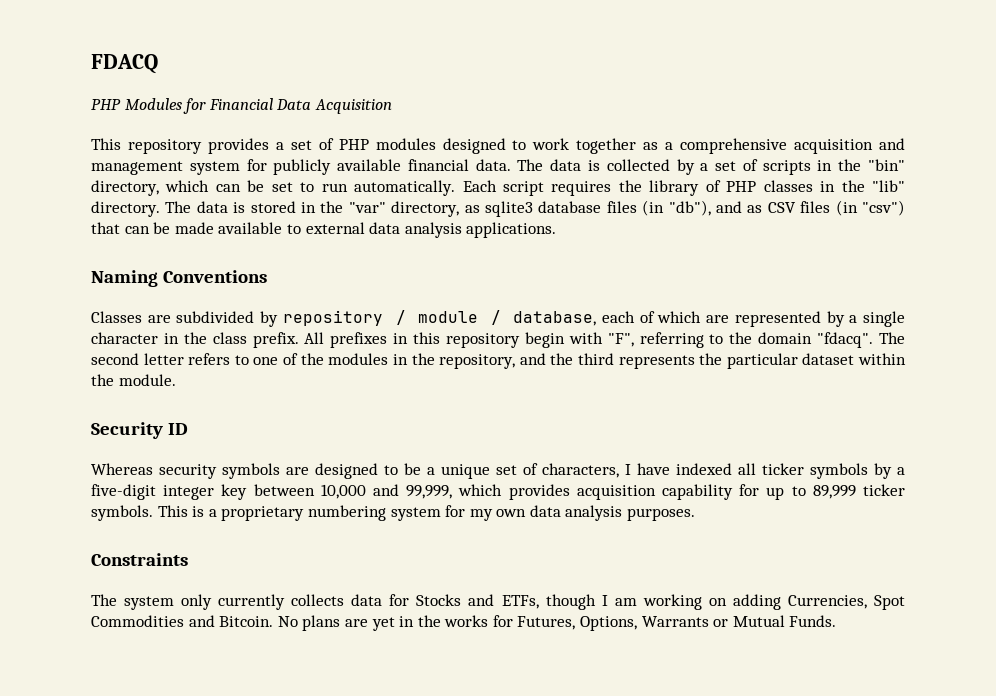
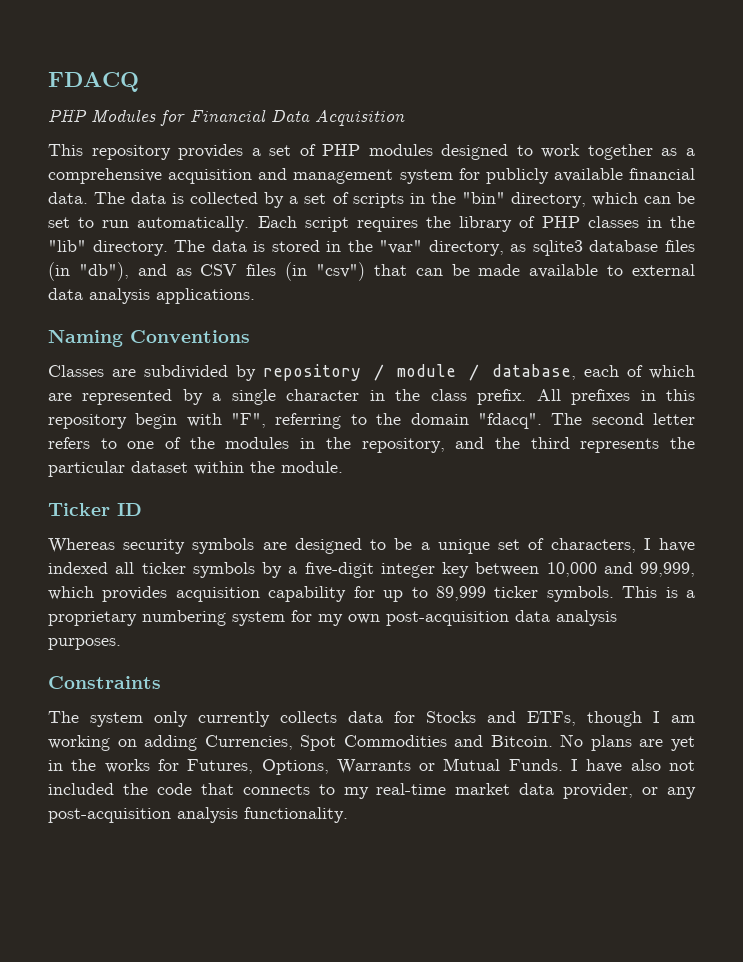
[91,422,163,439] Security -> [48,503,110,516] Ticker
(527, 513) none -> [386,611,509,626] post-acquisition
(837, 621) none -> [571,759,695,773] [48,783,696,799] [48,807,348,823] I have also not included the code that connects to my real-time market data provider, or any post-acquisition analysis functionality.

